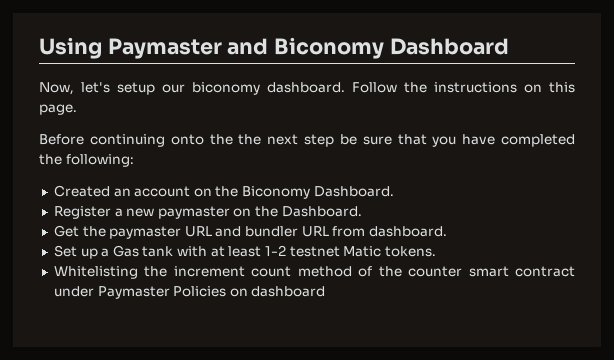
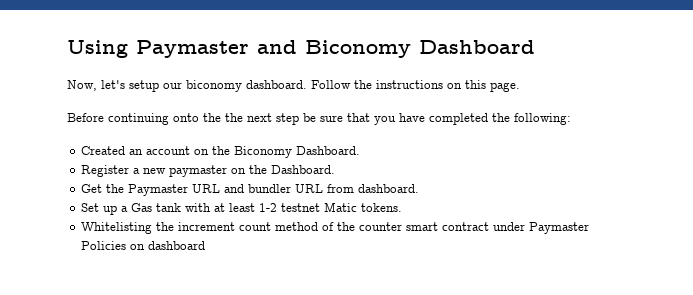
[109,226,182,239] paymaster -> [128,184,189,196] Paymaster

